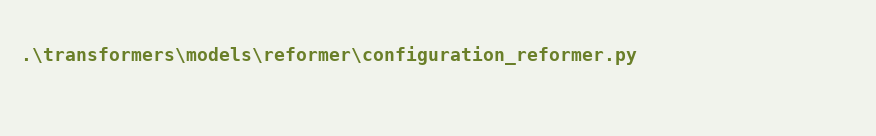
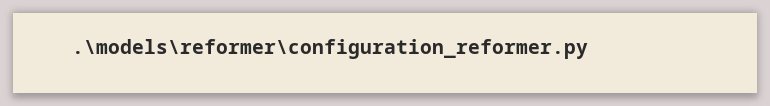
[21,46,637,65] .\transformers\models\reformer\configuration_reformer.py -> [72,39,588,59] .\models\reformer\configuration_reformer.py

